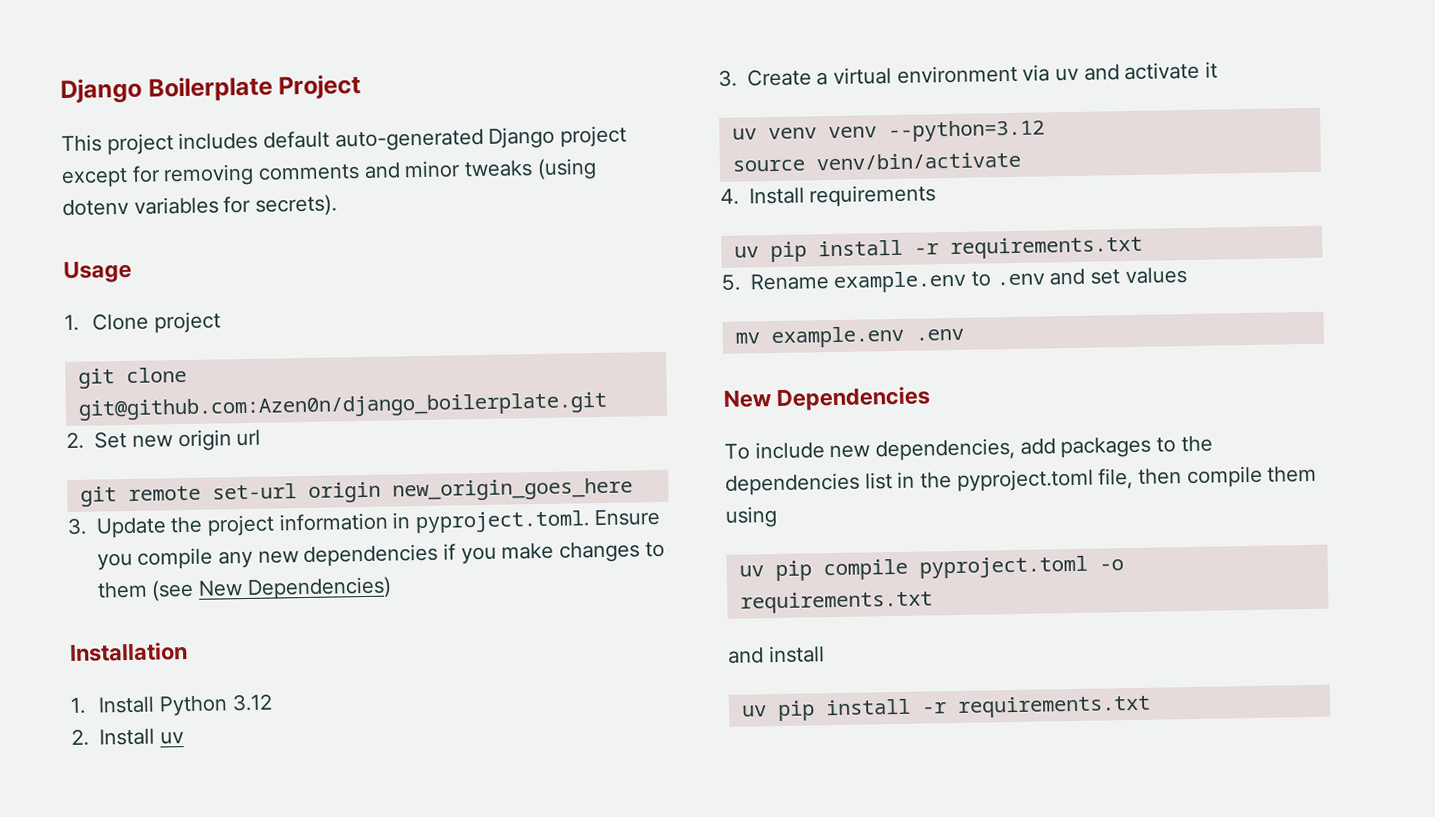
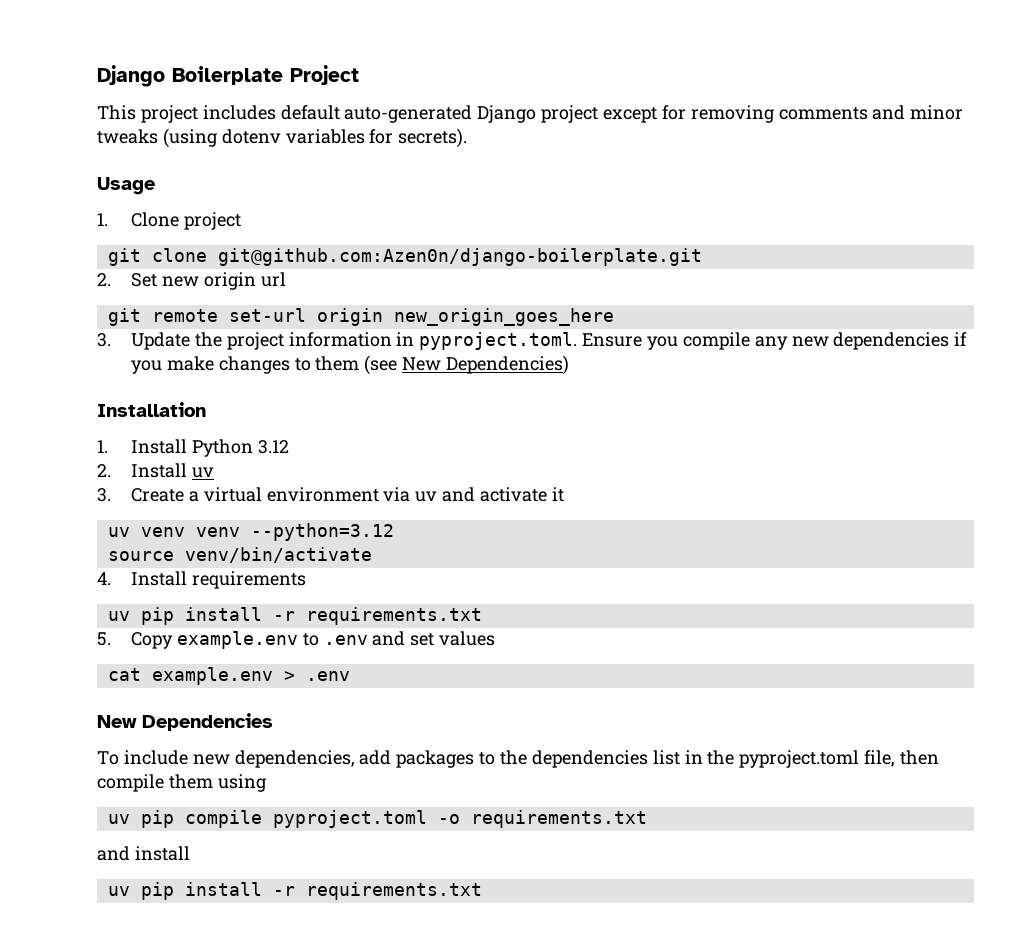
[77,391,608,421] git@github.com:Azen0n/django_boilerplate.git -> [217,248,702,266] git@github.com:Azen0n/django-boilerplate.git
[749,273,829,291] Rename -> [130,632,173,649] Copy
[734,325,904,349] mv example.env -> [107,667,295,685] cat example.env >

